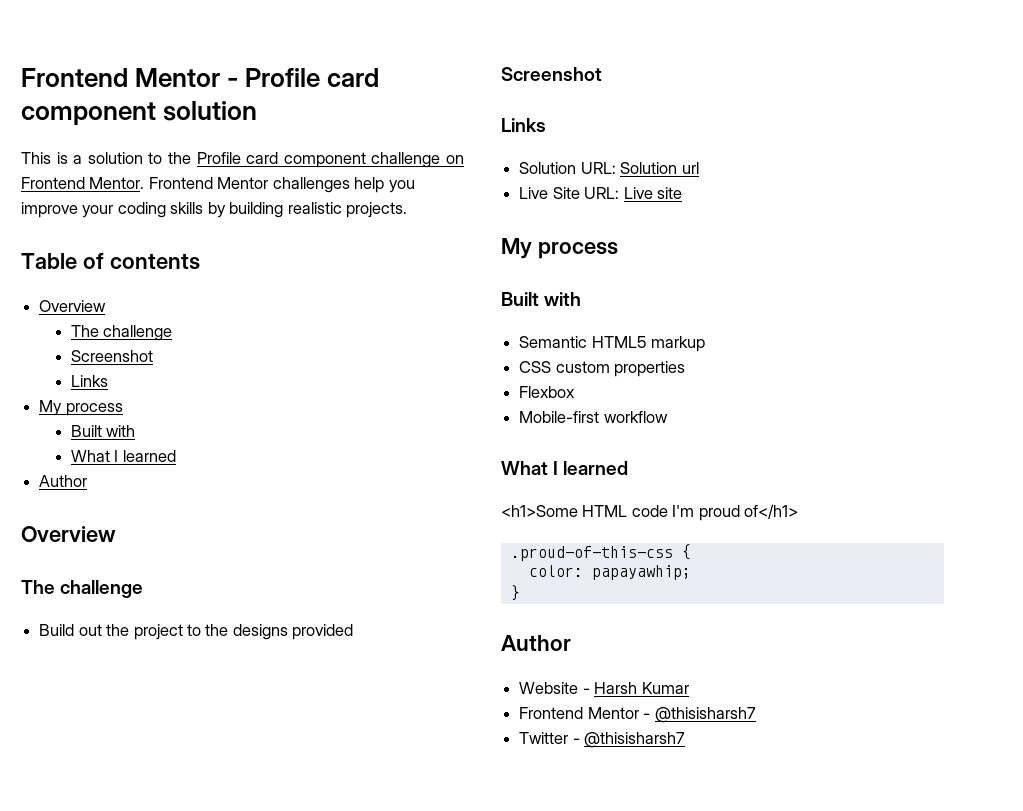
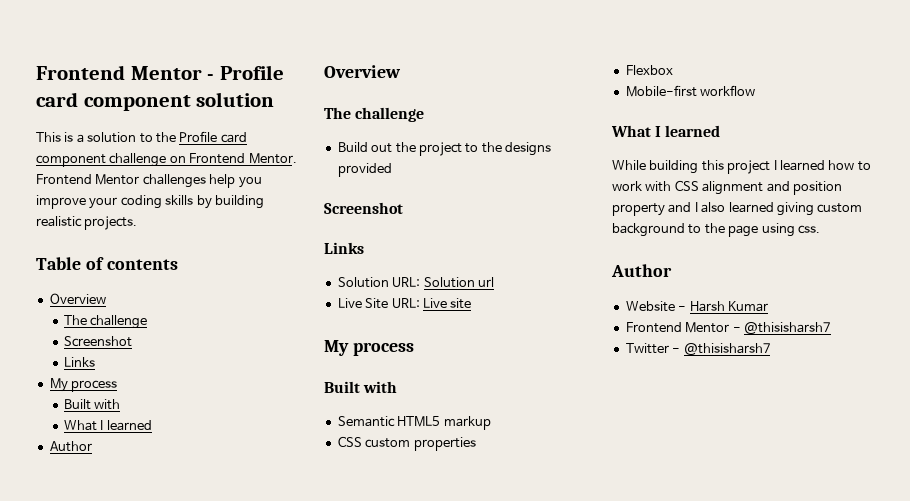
[501,504,799,521] [510,544,691,561] [528,565,691,580] [510,585,520,601] <h1>Some HTML code I'm proud of</h1> // .proud-of-this-css { // color: papayawhip; // } -> [612,160,871,174] [612,180,842,195] [612,202,863,216] [612,223,820,237] While building this project I learned how to work with CSS alignment and position property and I also learned giving custom background to the page using css.

